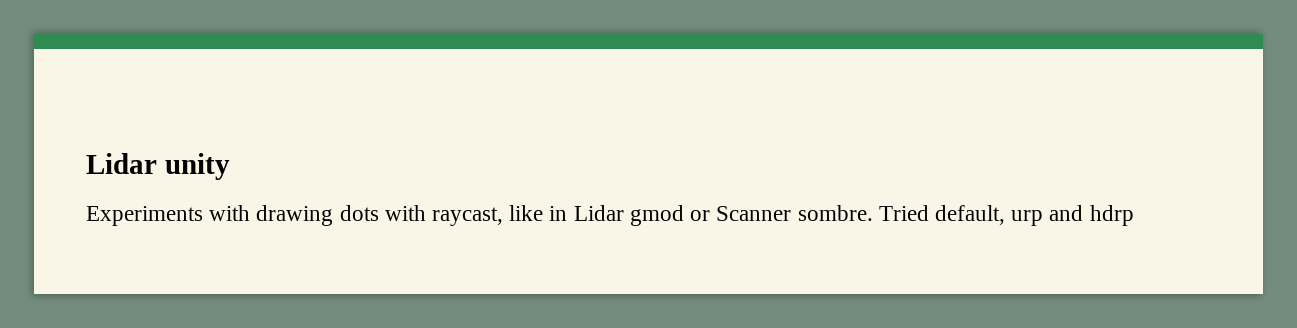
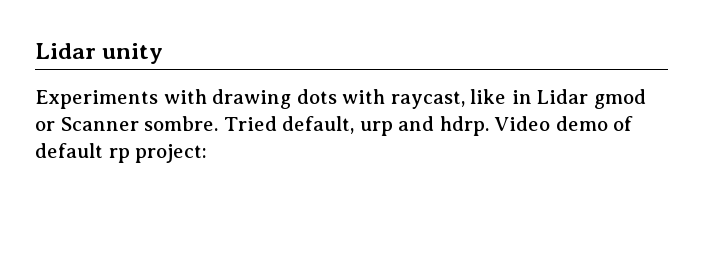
[1089,205,1134,226] hdrp -> [439,116,634,136] [35,143,208,163] hdrp. Video demo of default rp project:

